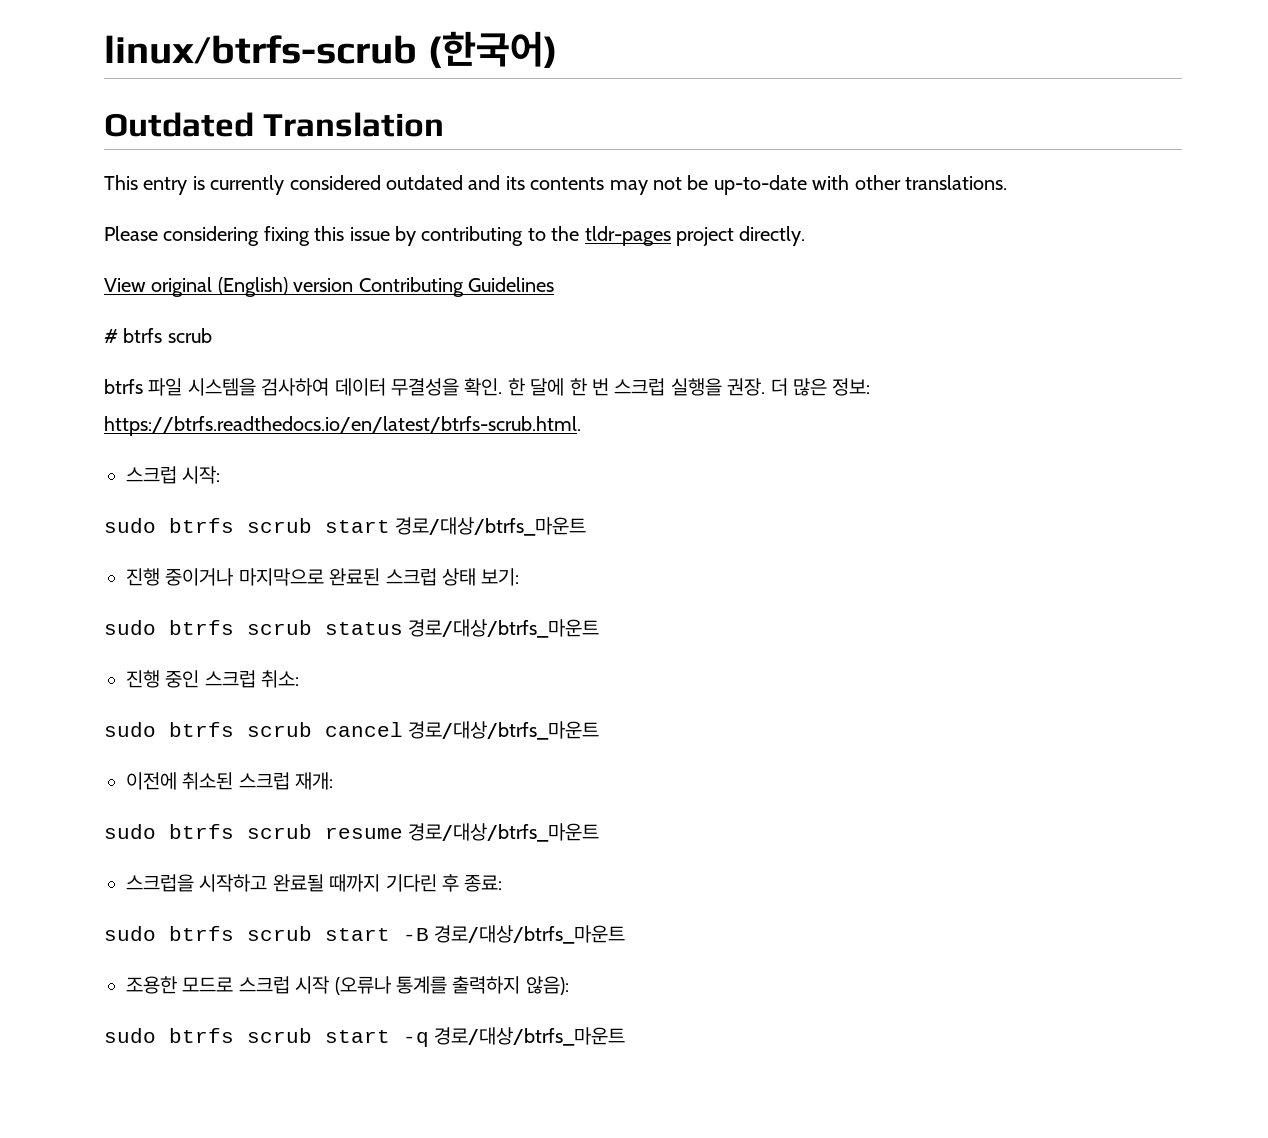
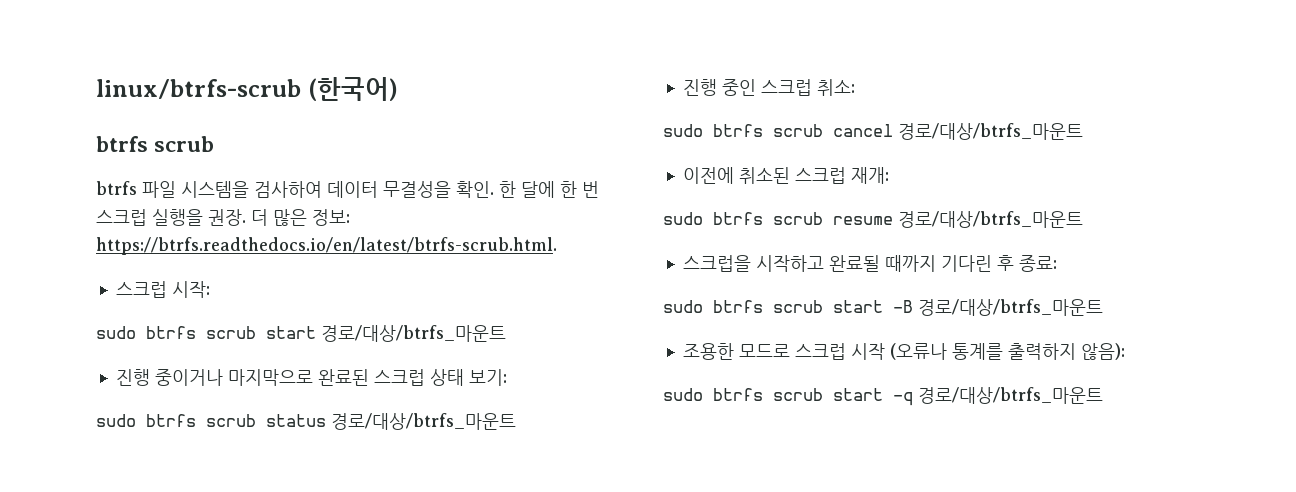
[104,112,445,137] [104,175,1007,195] [104,226,806,246] [104,277,554,297] [104,329,118,343] Outdated Translation // This entry is currently considered outdated and its contents may not be up-to-date with other translations. // Please considering fixing this issue by contributing to the tldr-pages project directly. // View original (English) version Contributing Guidelines // # -> (398, 89) none

